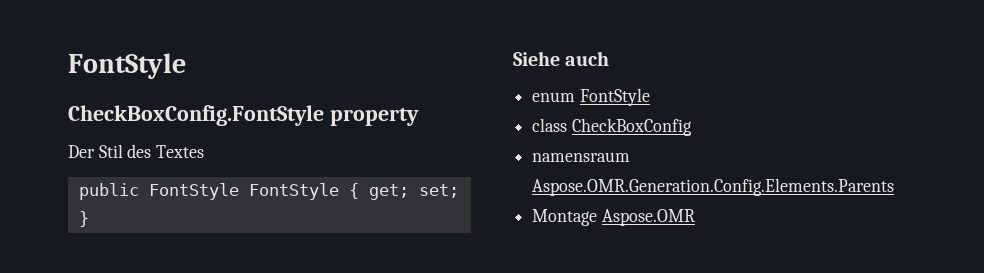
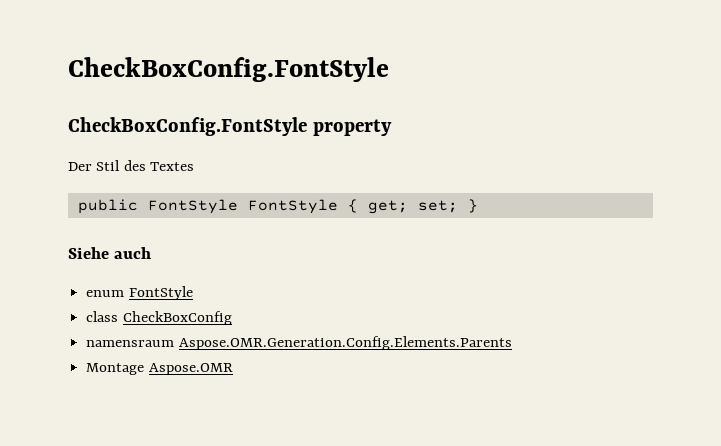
[68,53,186,79] FontStyle -> [68,57,389,82] CheckBoxConfig.FontStyle

